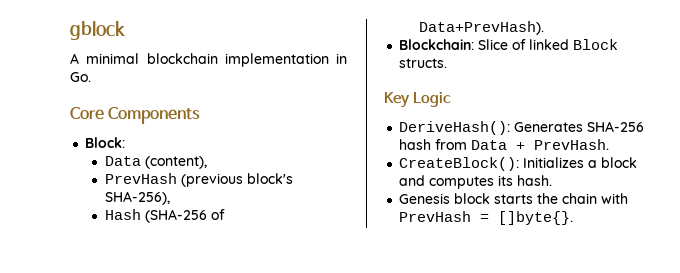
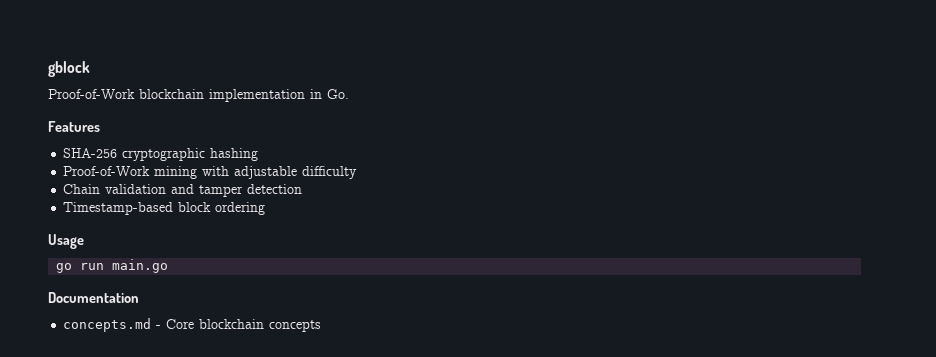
[70,53,140,64] A minimal -> [48,89,135,99] Proof-of-Work
[70,107,201,124] [85,137,126,148] [105,156,208,169] [105,173,294,187] [105,191,171,205] [105,209,226,223] [419,21,545,35] [399,39,619,50] [399,58,448,68] [384,92,452,108] [399,121,645,135] [399,139,610,150] [399,157,638,171] [399,175,553,189] [399,193,629,204] [399,211,574,225] Core Components // Block: // Data (content), // PrevHash (previous block's SHA-256), // Hash (SHA-256 of Data+PrevHash). // Blockchain: Slice of linked Block structs. // Key Logic // DeriveHash(): Generates SHA-256 hash from Data + PrevHash. // CreateBlock(): Initializes a block and computes its hash. // Genesis block starts the chain with PrevHash = []byte{}. -> [48,121,100,132] [63,148,259,161] [63,166,358,179] [63,184,303,197] [63,202,266,215] [48,234,84,249] [56,259,169,273] [48,292,139,303] [63,318,322,332] Features // SHA-256 cryptographic hashing // Proof-of-Work mining with adjustable difficulty // Chain validation and tamper detection // Timestamp-based block ordering // Usage // go run main.go // Documentation // concepts.md - Core blockchain concepts

